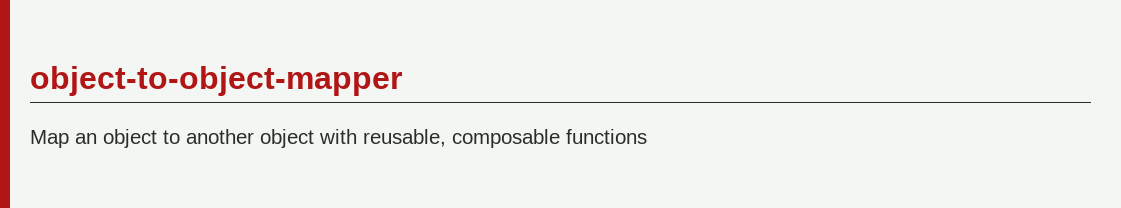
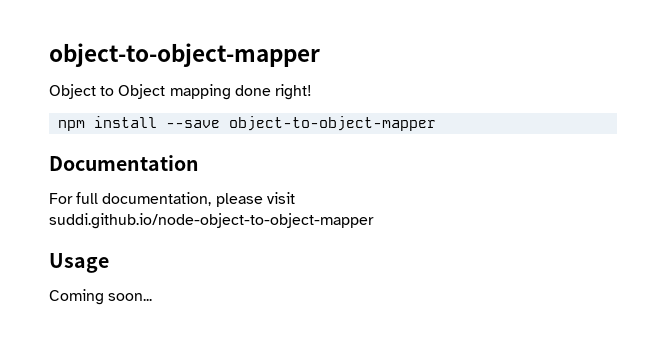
[30,66,402,96] [30,129,647,148] object-to-object-mapper // Map an object to another object with reusable, composable functions -> [49,43,320,67] [49,84,312,100] [58,116,437,131] [49,155,199,171] [49,192,295,207] [49,213,374,229] [49,253,109,273] [49,289,153,305] object-to-object-mapper // Object to Object mapping done right! // npm install --save object-to-object-mapper // Documentation // For full documentation, please visit suddi.github.io/node-object-to-object-mapper // Usage // Coming soon...

